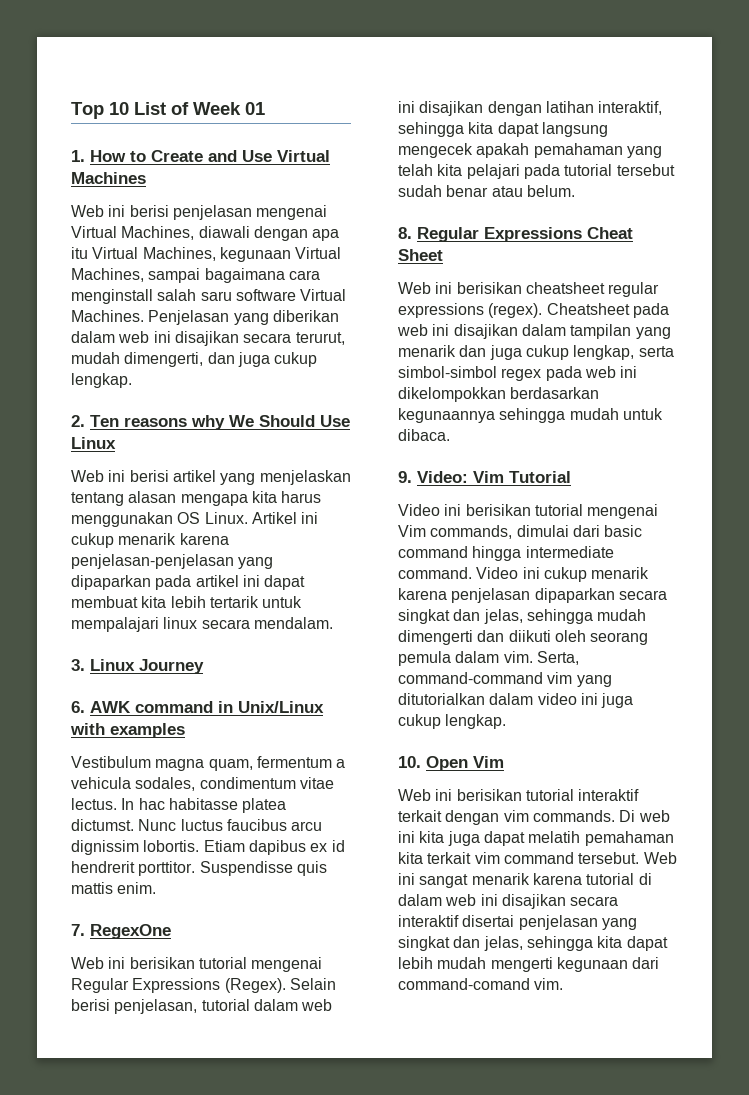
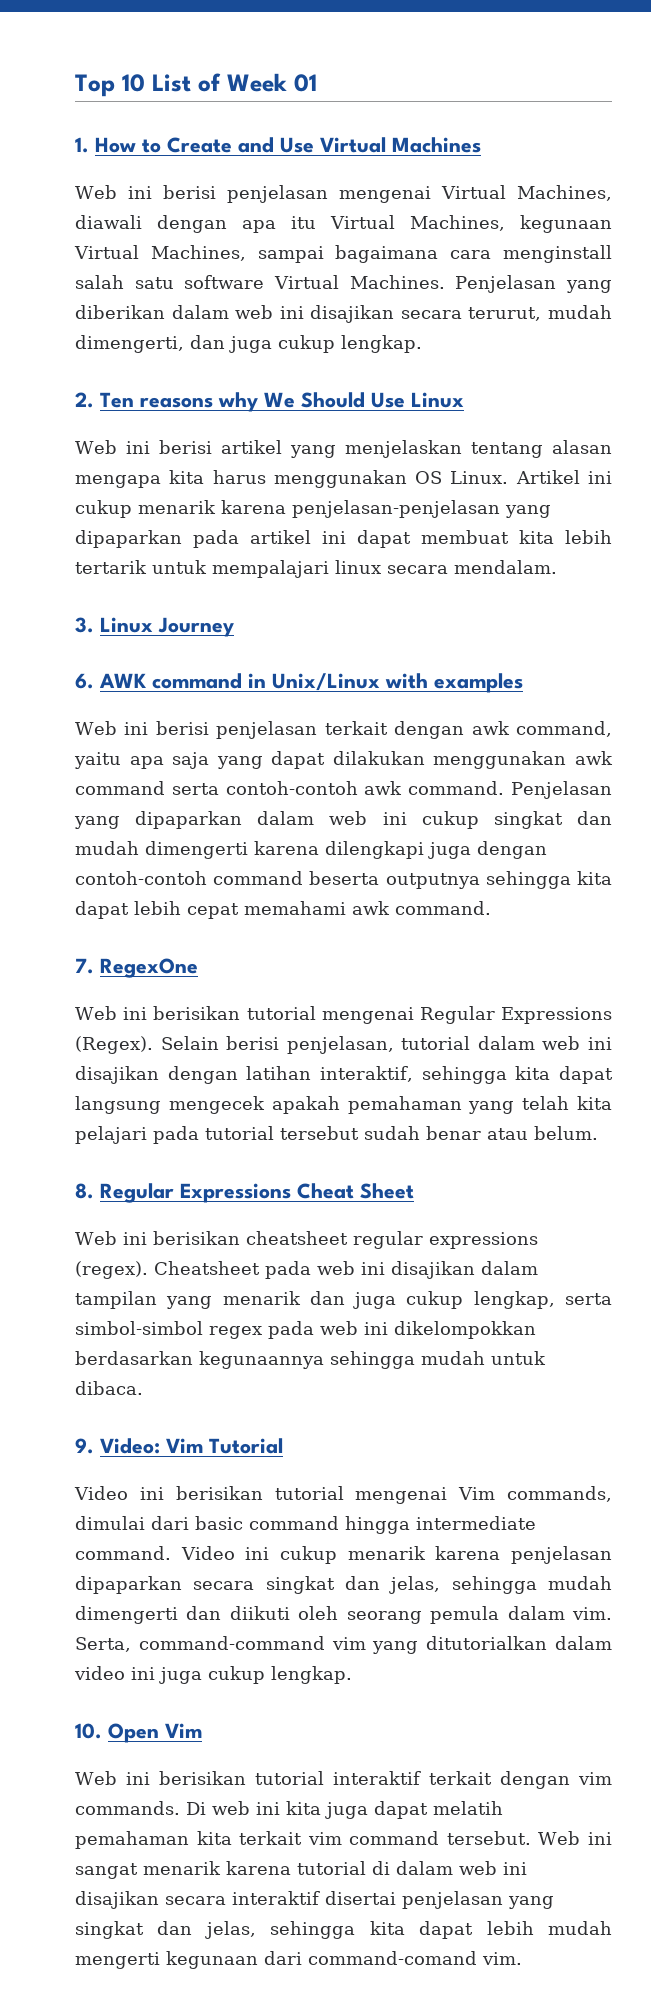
[200,291,232,301] saru -> [134,277,174,289] satu
[71,756,346,771] [71,777,334,791] [71,798,287,813] [71,819,323,831] [71,840,345,855] [71,861,327,876] [71,882,157,894] Vestibulum magna quam, fermentum a vehicula sodales, condimentum vitae lectus. In hac habitasse platea dictumst. Nunc luctus faucibus arcu dignissim lobortis. Etiam dapibus ex id hendrerit porttitor. Suspendisse quis mattis enim. -> [75,721,612,739] [74,751,613,769] [75,781,613,799] [74,811,613,829] [75,841,547,859] [75,871,612,889] [75,901,491,919] Web ini berisi penjelasan terkait dengan awk command, yaitu apa saja yang dapat dilakukan menggunakan awk command serta contoh-contoh awk command. Penjelasan yang dipaparkan dalam web ini cukup singkat dan mudah dimengerti karena dilengkapi juga dengan contoh-contoh command beserta outputnya sehingga kita dapat lebih cepat memahami awk command.

